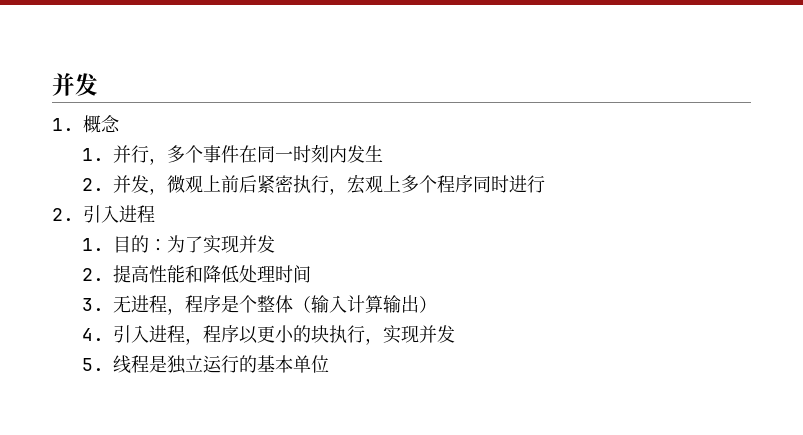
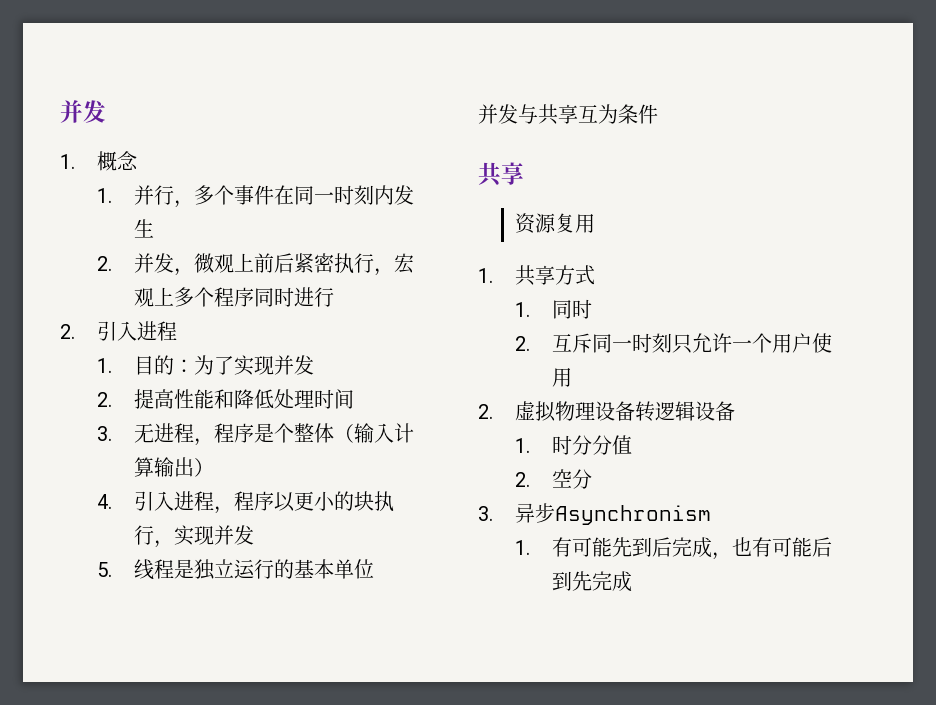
(329, 364) none -> [478,104,658,125] [478,162,524,187] [515,213,596,234] [478,265,596,286] [515,299,593,319] [515,333,833,354] [552,368,573,387] [478,401,736,422] [515,435,633,455] [515,469,593,489] [478,503,712,525] [515,537,833,560] [552,571,633,592] // 并发与共享互为条件 // 共享 // 资源复用 // 1.共享方式 // 1.同时 // 2.互斥同一时刻只允许一个用户使用 // 2.虚拟物理设备转逻辑设备 // 1.时分分值 // 2.空分 // 3.异步Asynchronism // 1.有可能先到后完成，也有可能后到先完成

